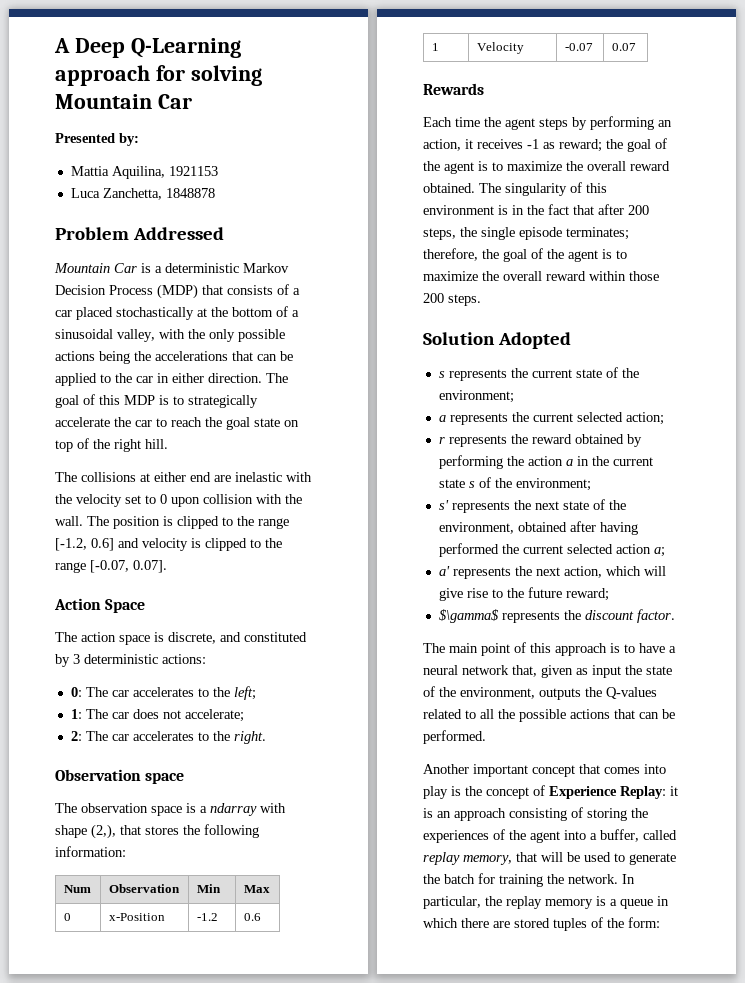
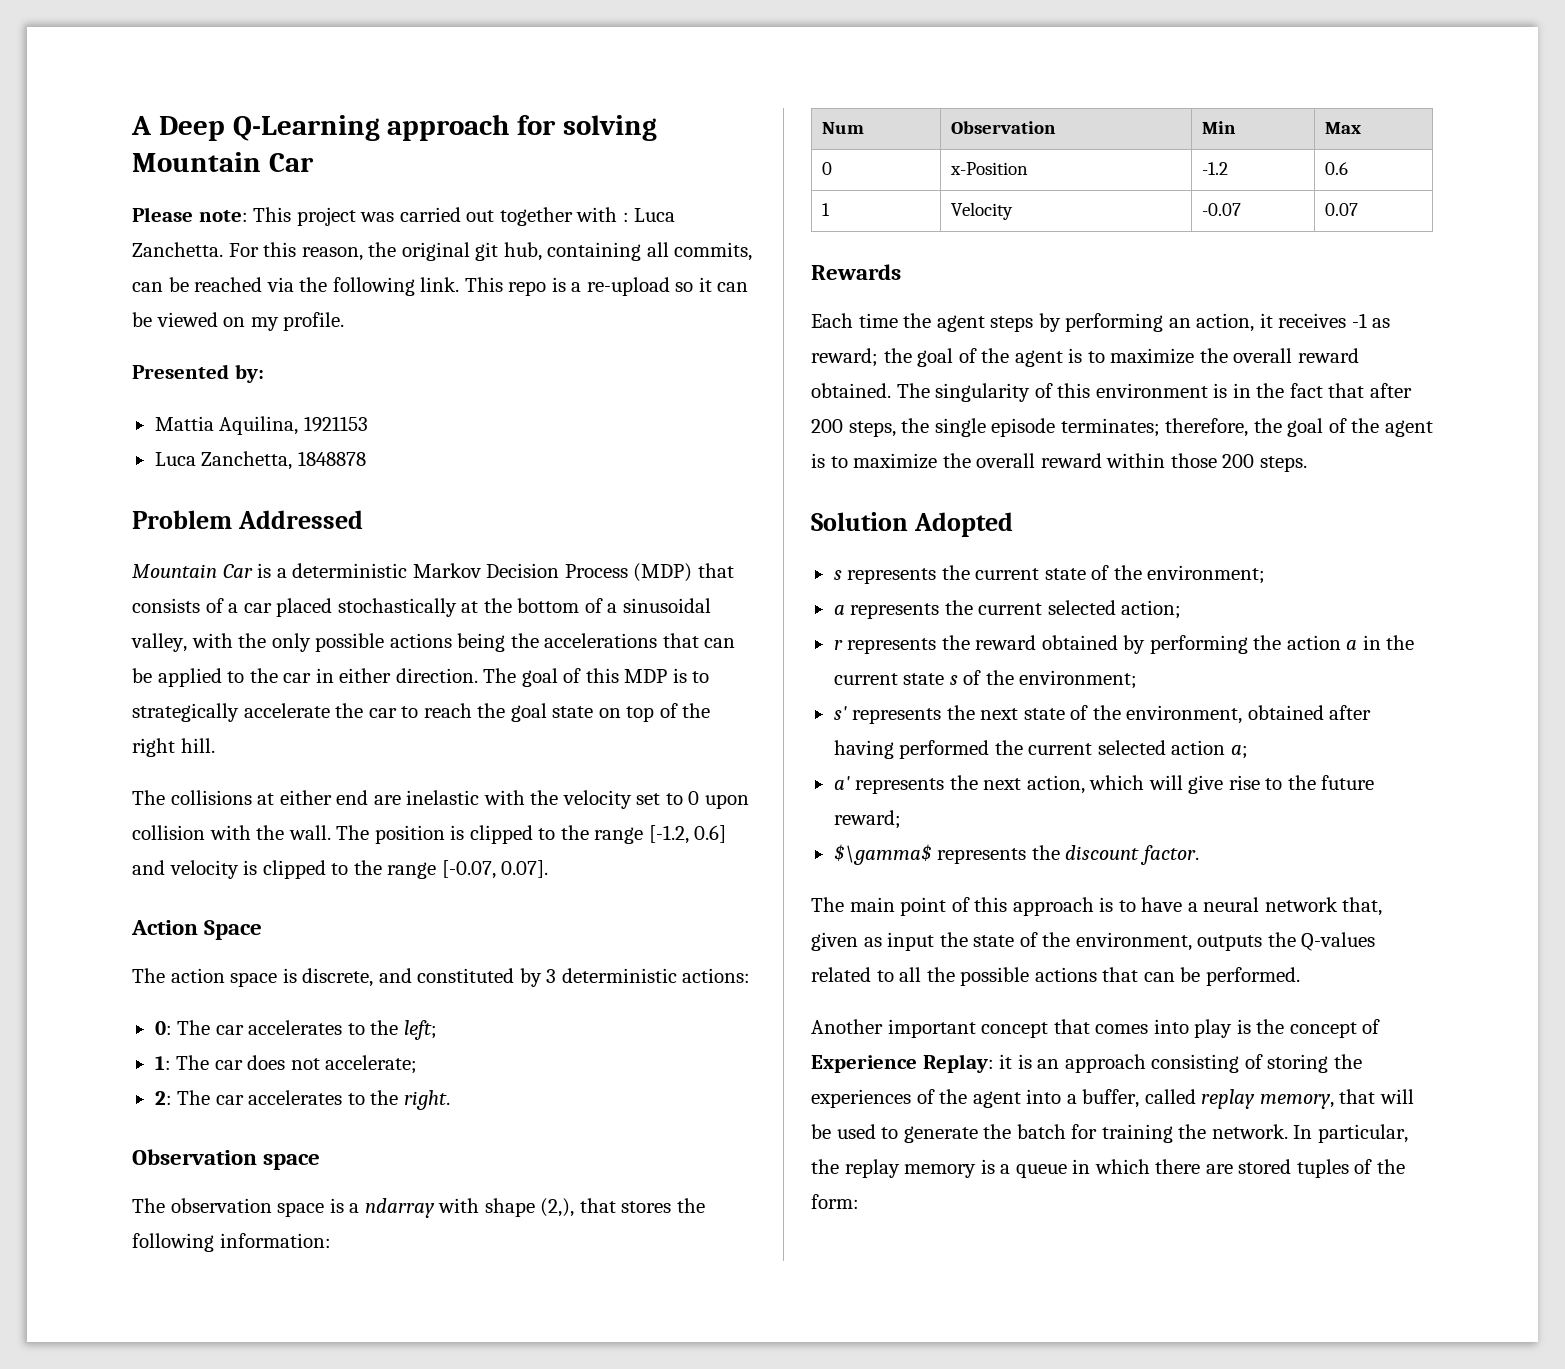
(192, 101) none -> [132,207,676,226] [132,242,753,261] [132,277,749,296] [132,312,345,331] // Please note: This project was carried out together with : Luca Zanchetta. For this reason, the original git hub, containing all commits, can be reached via the following link. This repo is a re-upload so it can be viewed on my profile.

